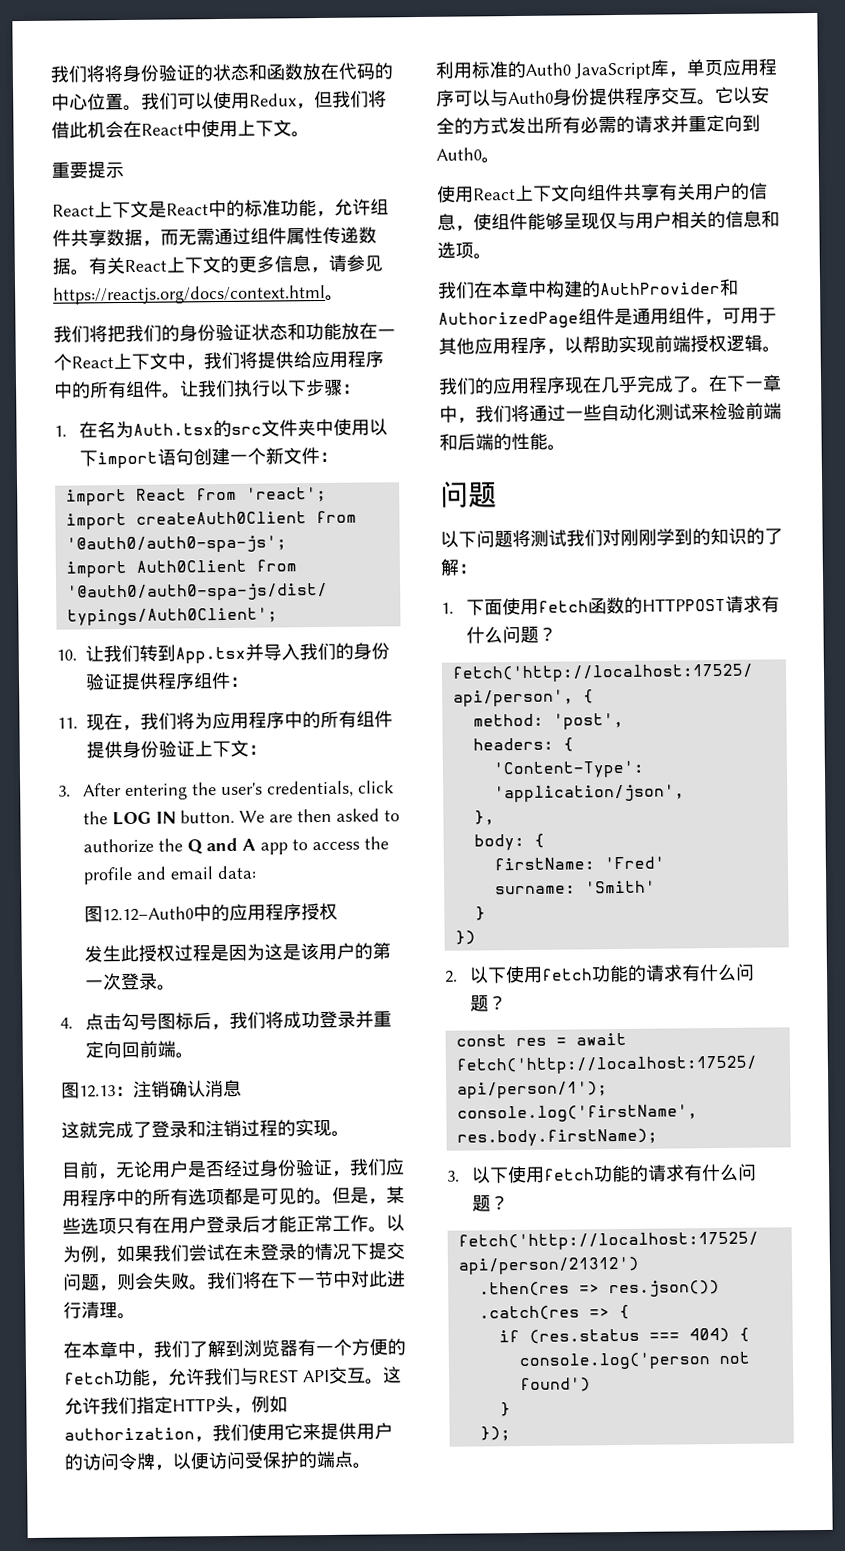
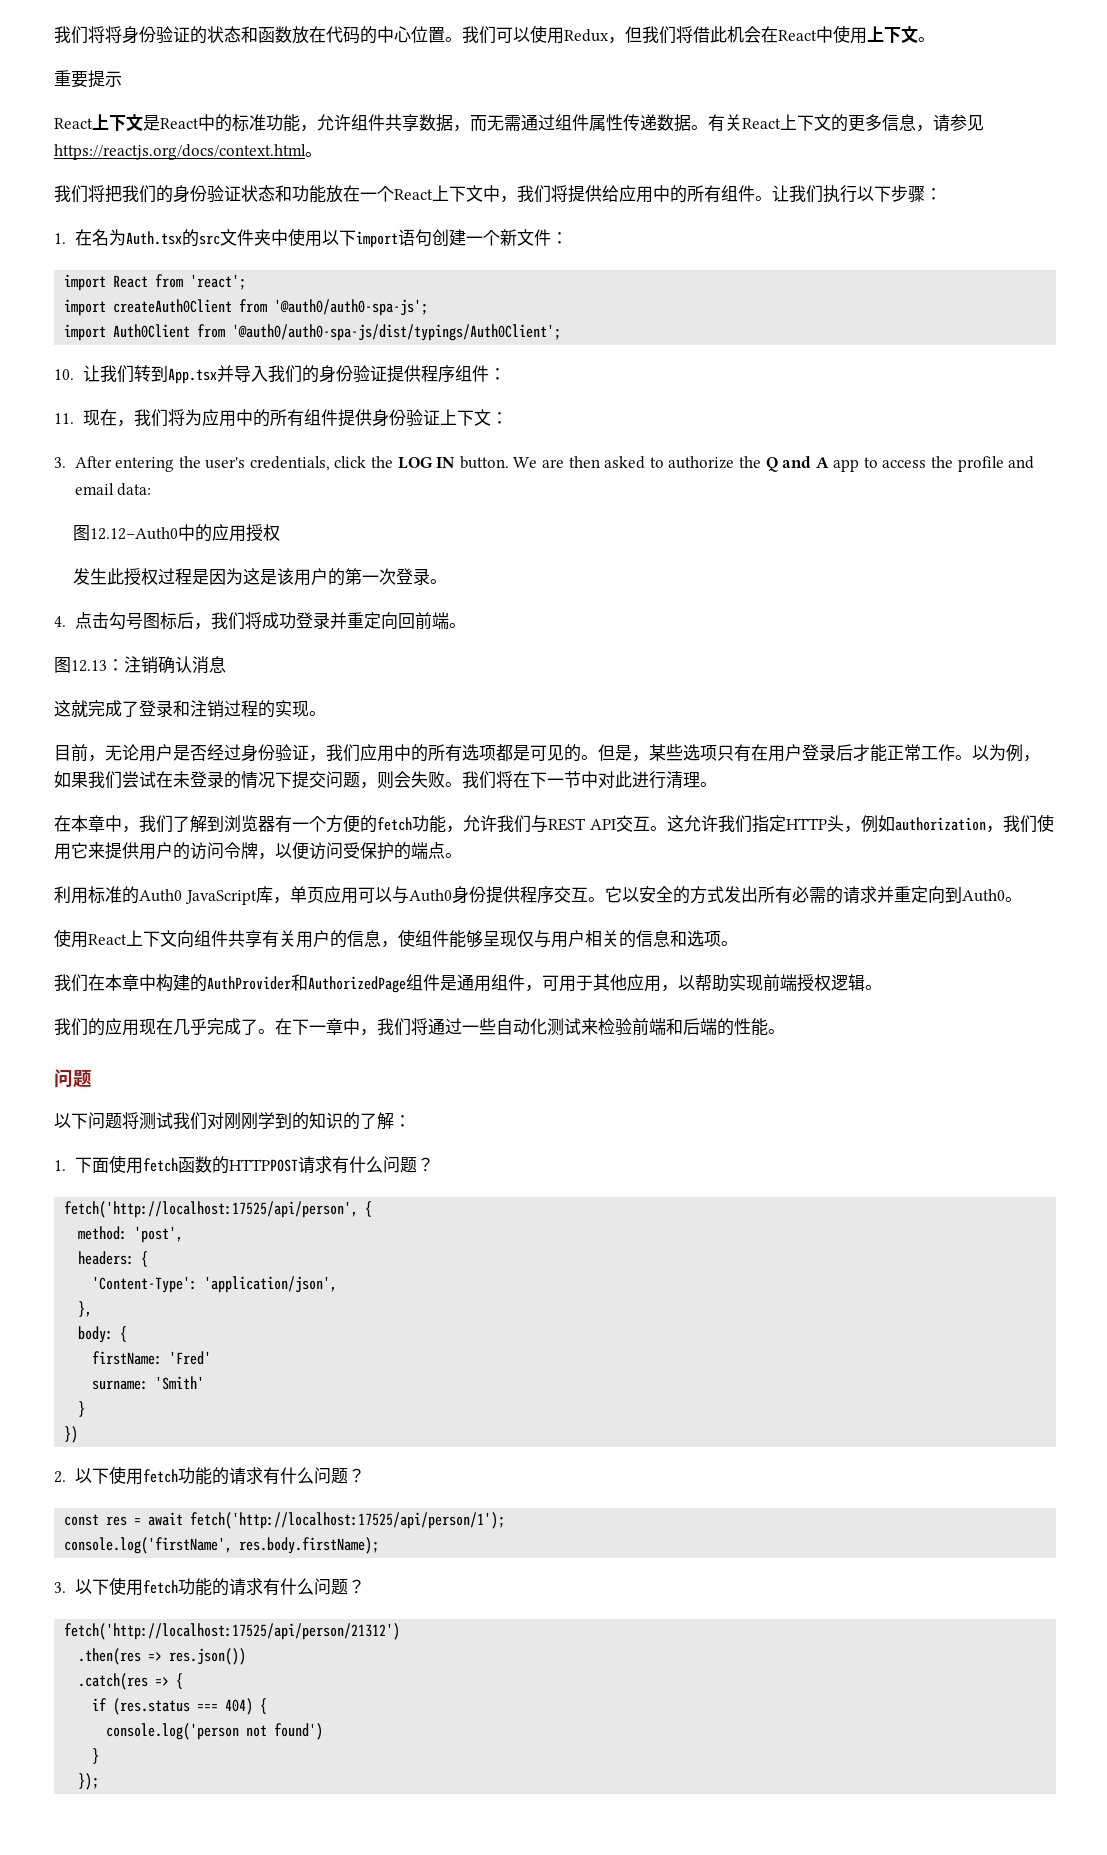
[347,350,384,368] 程序 -> (653, 194) none
[248,711,285,729] 程序 -> (236, 418) none
[264,903,302,921] 程序 -> (247, 533) none
[80,1189,117,1207] 程序 -> (394, 753) none
[758,58,777,76] [436,89,455,107] 程序 -> (358, 895) none
[510,336,547,355] 程序 -> (661, 983) none
[528,376,566,394] 程序 -> (139, 1027) none

